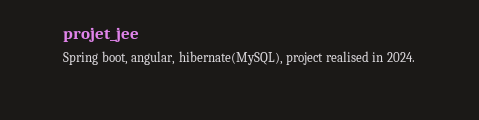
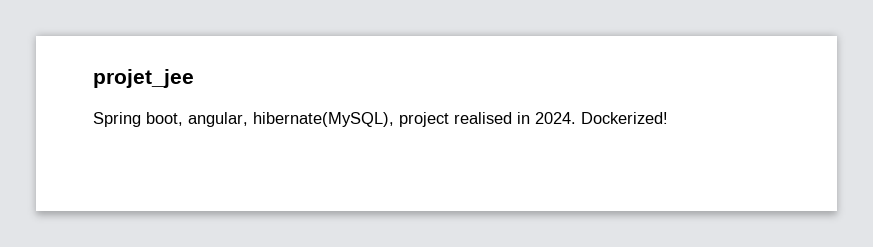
(415, 57) none -> [581,112,668,124] Dockerized!

